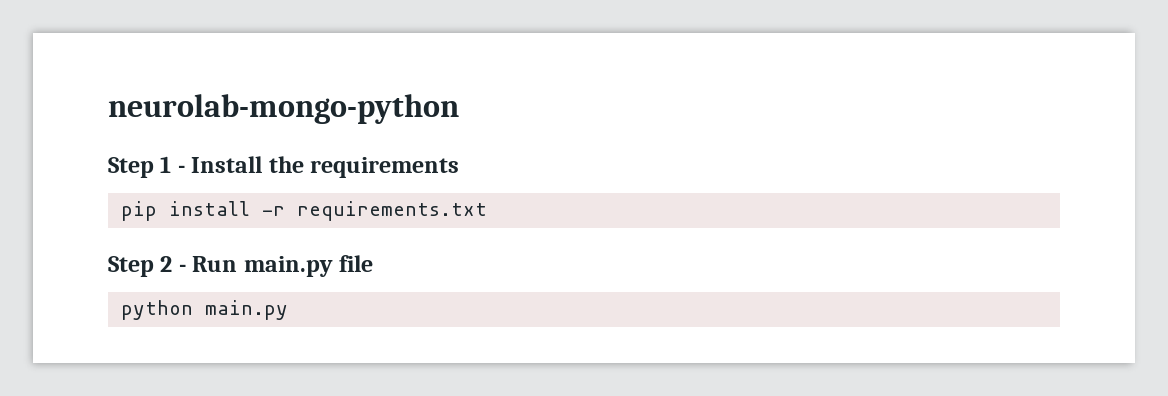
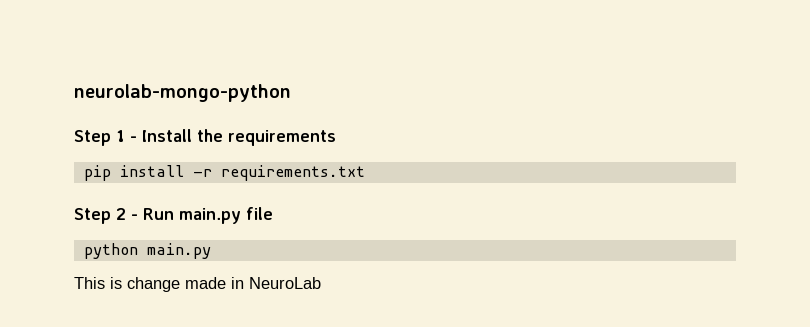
(288, 310) none -> [74,277,321,292] // This is change made in NeuroLab

